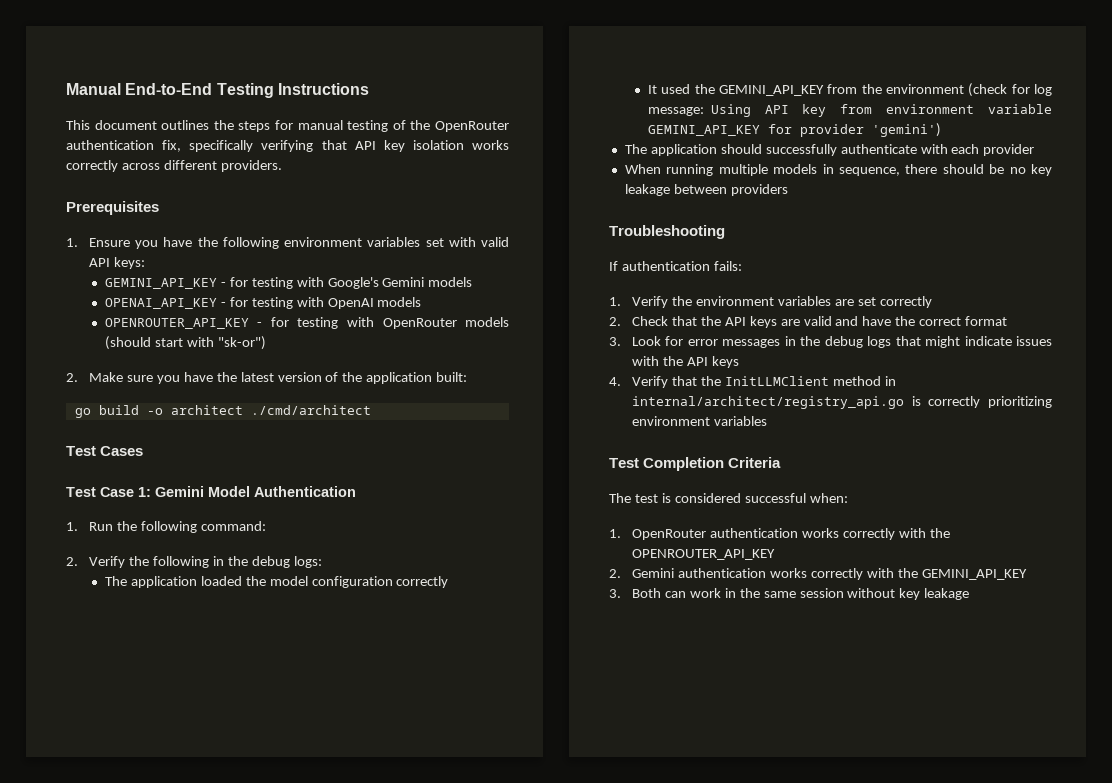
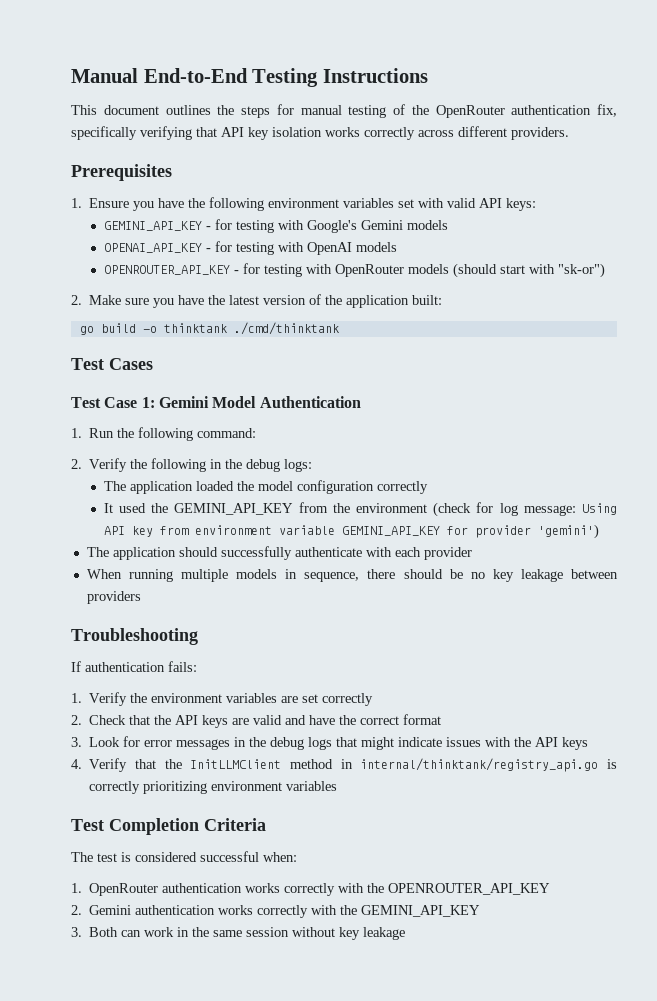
[170,405,371,415] architect ./cmd/architect -> [163,322,339,335] thinktank ./cmd/thinktank
[632,396,905,409] internal/architect/registry_api.go -> [360,758,599,772] internal/thinktank/registry_api.go

